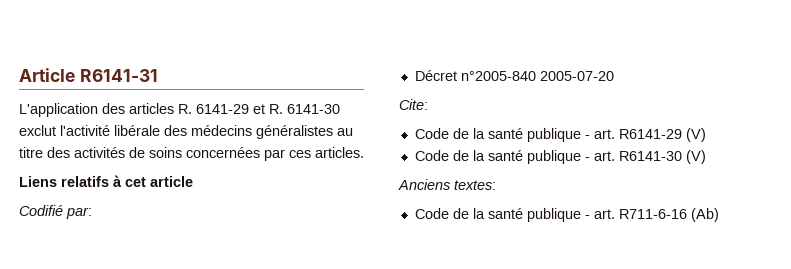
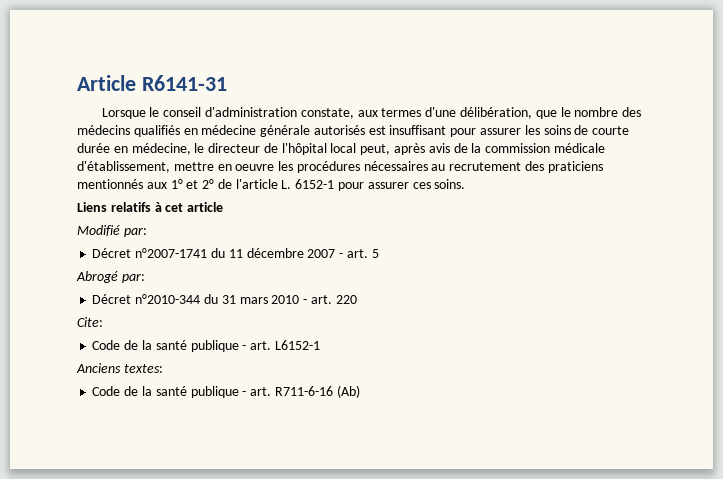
[19,103,340,117] [19,125,353,139] [19,147,364,161] L'application des articles R. 6141-29 et R. 6141-30 exclut l'activité libérale des médecins généralistes au titre des activités de soins concernées par ces articles. -> [101,107,642,119] [77,125,630,137] [77,143,605,155] [77,161,603,173] [77,179,466,191] Lorsque le conseil d'administration constate, aux termes d'une délibération, que le nombre des médecins qualifiés en médecine générale autorisés est insuffisant pour assurer les soins de courte durée en médecine, le directeur de l'hôpital local peut, après avis de la commission médicale d'établissement, mettre en oeuvre les procédures nécessaires au recrutement des praticiens mentionnés aux 1° et 2° de l'article L. 6152-1 pour assurer ces soins.
[19,205,92,219] [414,70,614,81] Codifié par: // Décret n°2005-840 2005-07-20 -> [77,225,147,237] [92,248,379,258] [76,271,145,283] [92,294,357,304] Modifié par: // Décret n°2007-1741 du 11 décembre 2007 - art. 5 // Abrogé par: // Décret n°2010-344 du 31 mars 2010 - art. 220
[618,128,706,142] [414,150,706,164] R6141-29 (V) // Code de la santé publique - art. R6141-30 (V) -> [274,340,320,350] L6152-1

